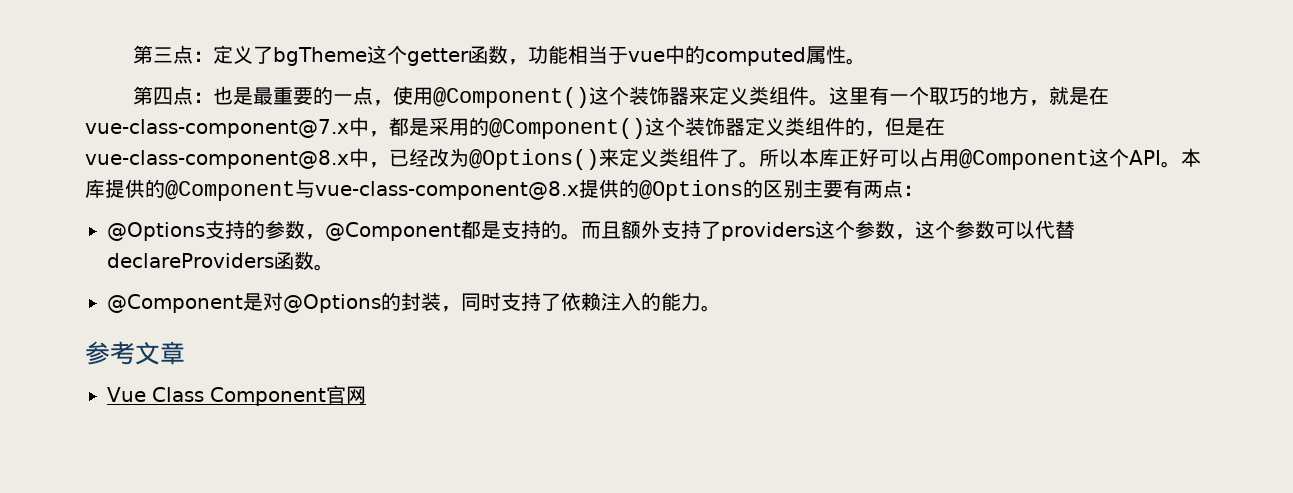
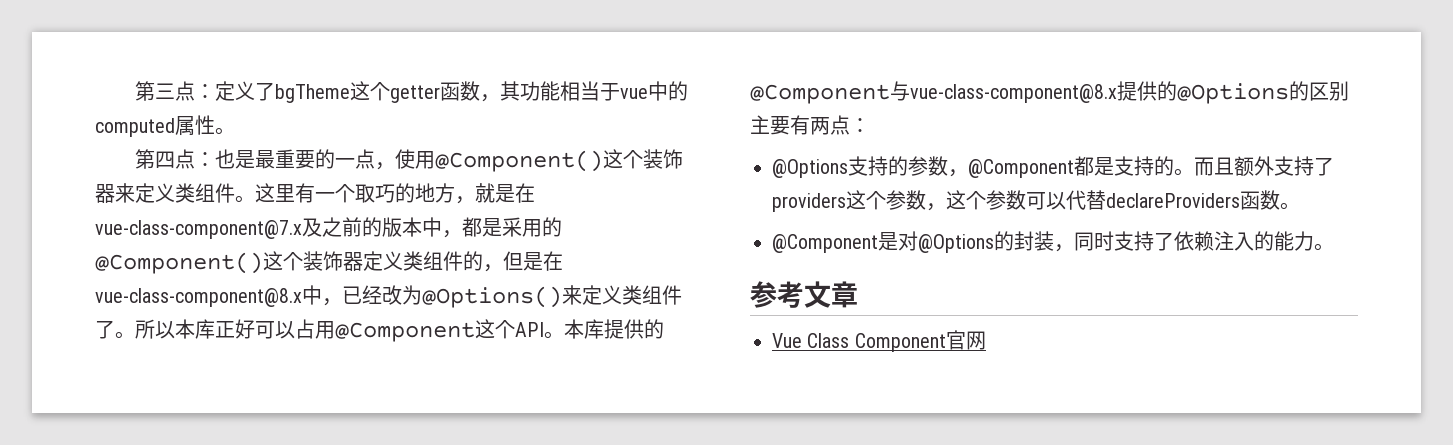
(528, 62) none -> [500,81,521,101] 其
(349, 128) none -> [302,217,422,237] 及之前的版本

